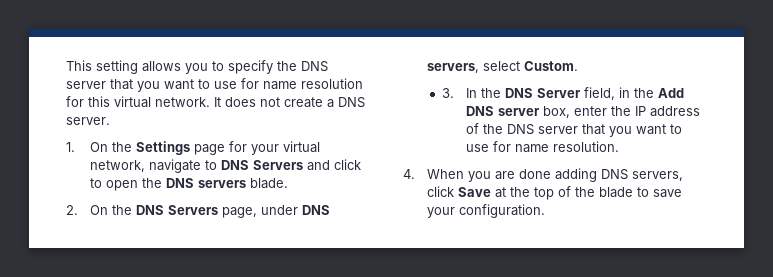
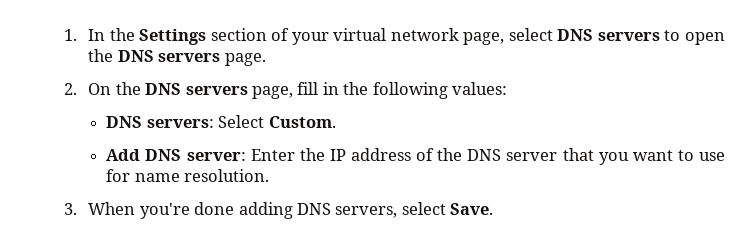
[66,60,328,74] [66,78,363,92] [66,96,365,108] [66,117,110,125] [66,141,321,155] [90,159,362,173] This setting allows you to specify the DNS server that you want to use for name resolution for this virtual network. It does not create a DNS server. // 1. On the Settings page for your virtual network, navigate to DNS Servers and click -> [64,28,660,45] 1. In the Settings section of your virtual network page, select DNS servers
[250,178,289,189] blade. -> [224,53,266,66] page.
[168,205,331,218] [427,61,579,73] [441,87,684,100] [465,106,607,118] Servers page, under DNS servers, select Custom. // 3. In the DNS Server field, in the Add DNS server box, enter -> [185,82,508,99] [106,115,336,128] [106,149,295,161] servers page, fill in the following values: // DNS servers: Select Custom. // Add DNS server: Enter
[403,168,684,182] [427,186,683,200] [427,204,546,218] 4. When you are done adding DNS servers, click Save at the top of the blade to save your configuration. -> [64,202,494,219] 3. When you're done adding DNS servers, select Save.

